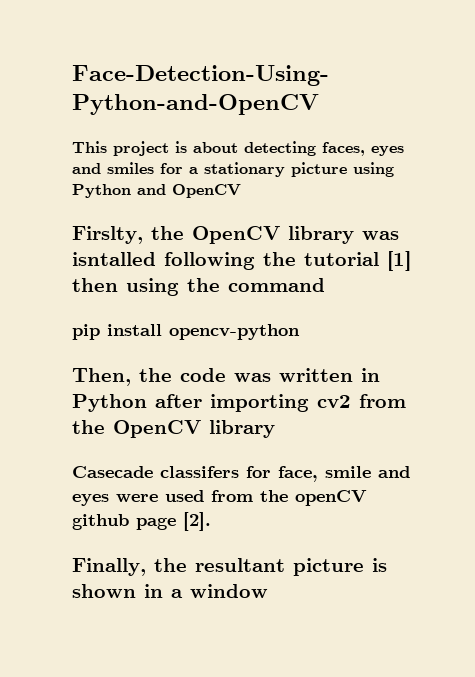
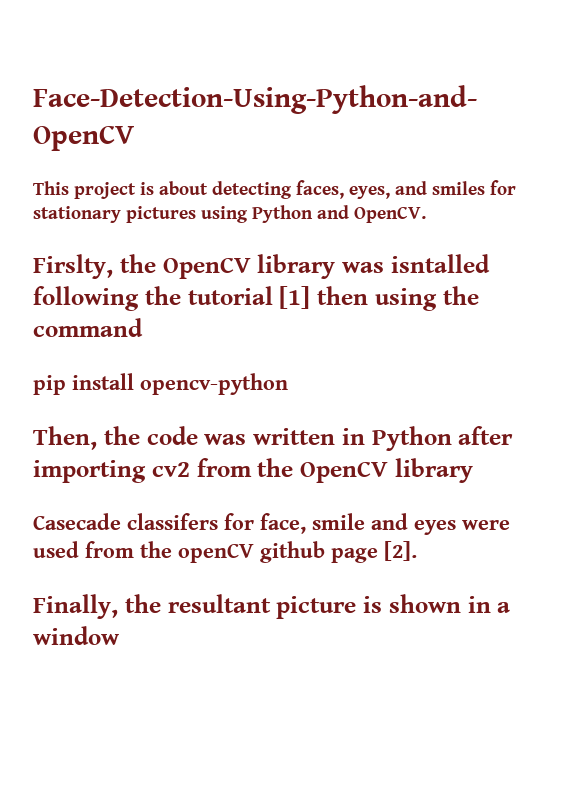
[371,146,404,156] eyes -> [349,186,390,199] eyes,
[189,162,347,177] a stationary picture -> [33,206,196,223] stationary pictures
[172,184,241,198] OpenCV -> [354,206,426,223] OpenCV.

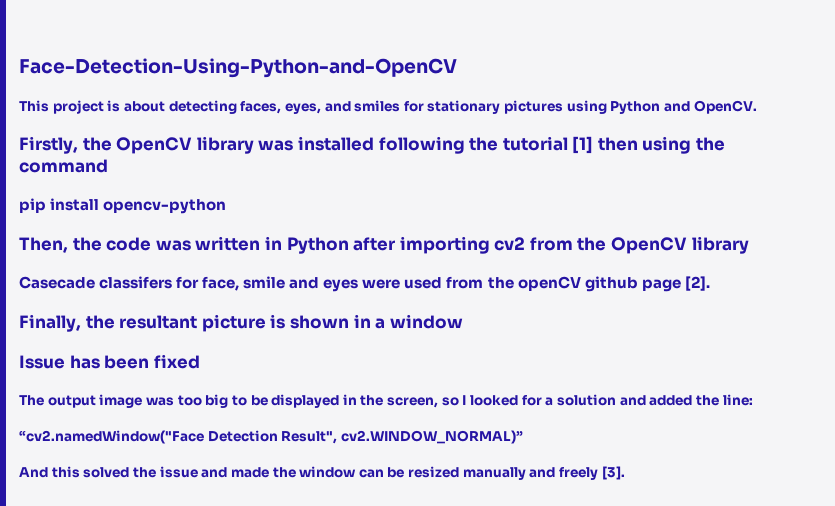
[33,254,113,279] Firslty, -> [19,136,78,154] Firstly,
[390,254,490,273] isntalled -> [297,136,374,151] installed
(119, 635) none -> [19,354,200,369] [19,394,753,408] [19,430,523,444] [19,466,625,480] // Issue has been fixed // The output image was too big to be displayed in the screen, so I looked for a solution and added the line: // “cv2.namedWindow("Face Detection Result", cv2.WINDOW_NORMAL)” // And this solved the issue and made the window can be resized manually and freely [3].

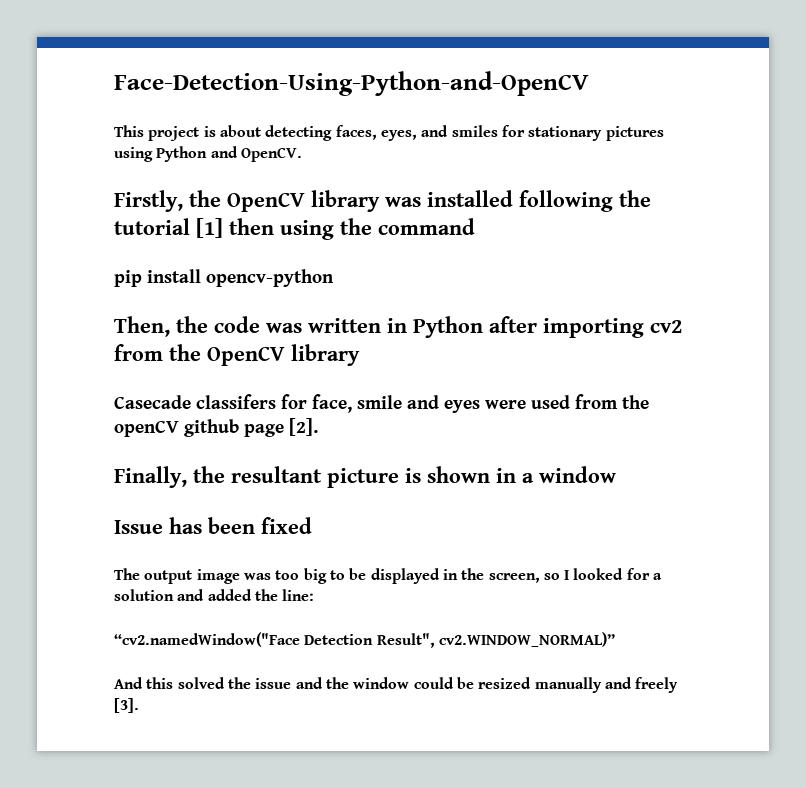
[230,467,269,478] made -> (323, 683) none
[358,469,384,478] can -> [413,677,454,689] could

